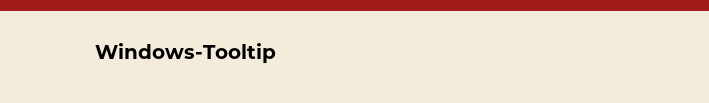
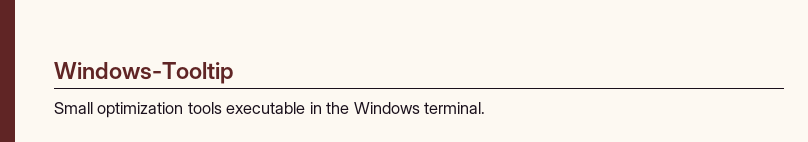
(276, 53) none -> [54,102,486,118] // Small optimization tools executable in the Windows terminal.

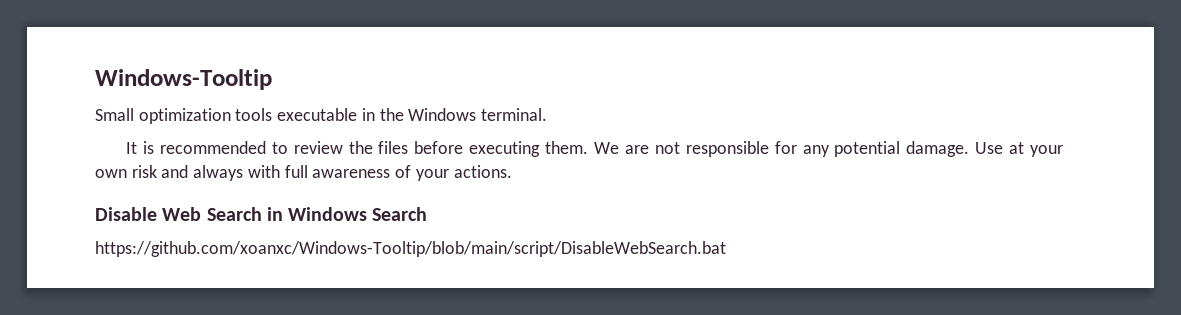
(486, 108) none -> [126,141,1063,157] [95,165,512,181] [95,207,428,221] [95,241,726,257] // It is recommended to review the files before executing them. We are not responsible for any potential damage. Use at your own risk and always with full awareness of your actions. // Disable Web Search in Windows Search // https://github.com/xoanxc/Windows-Tooltip/blob/main/script/DisableWebSearch.bat

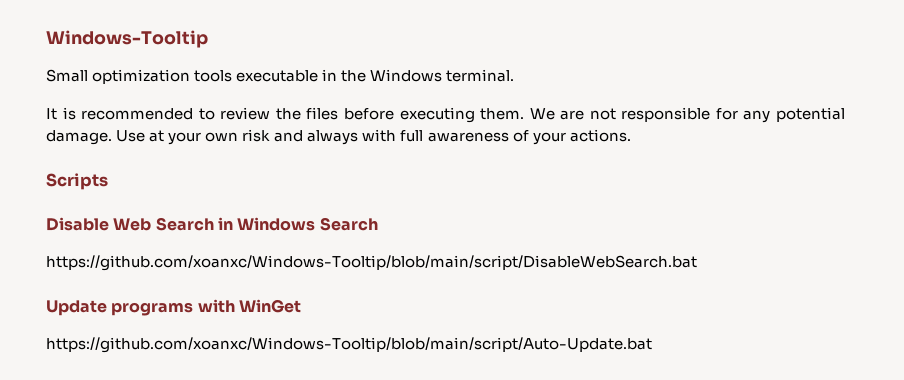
(512, 171) none -> [46,173,108,190] // Scripts
(726, 249) none -> [46,299,301,316] [46,337,652,353] // Update programs with WinGet // https://github.com/xoanxc/Windows-Tooltip/blob/main/script/Auto-Update.bat

